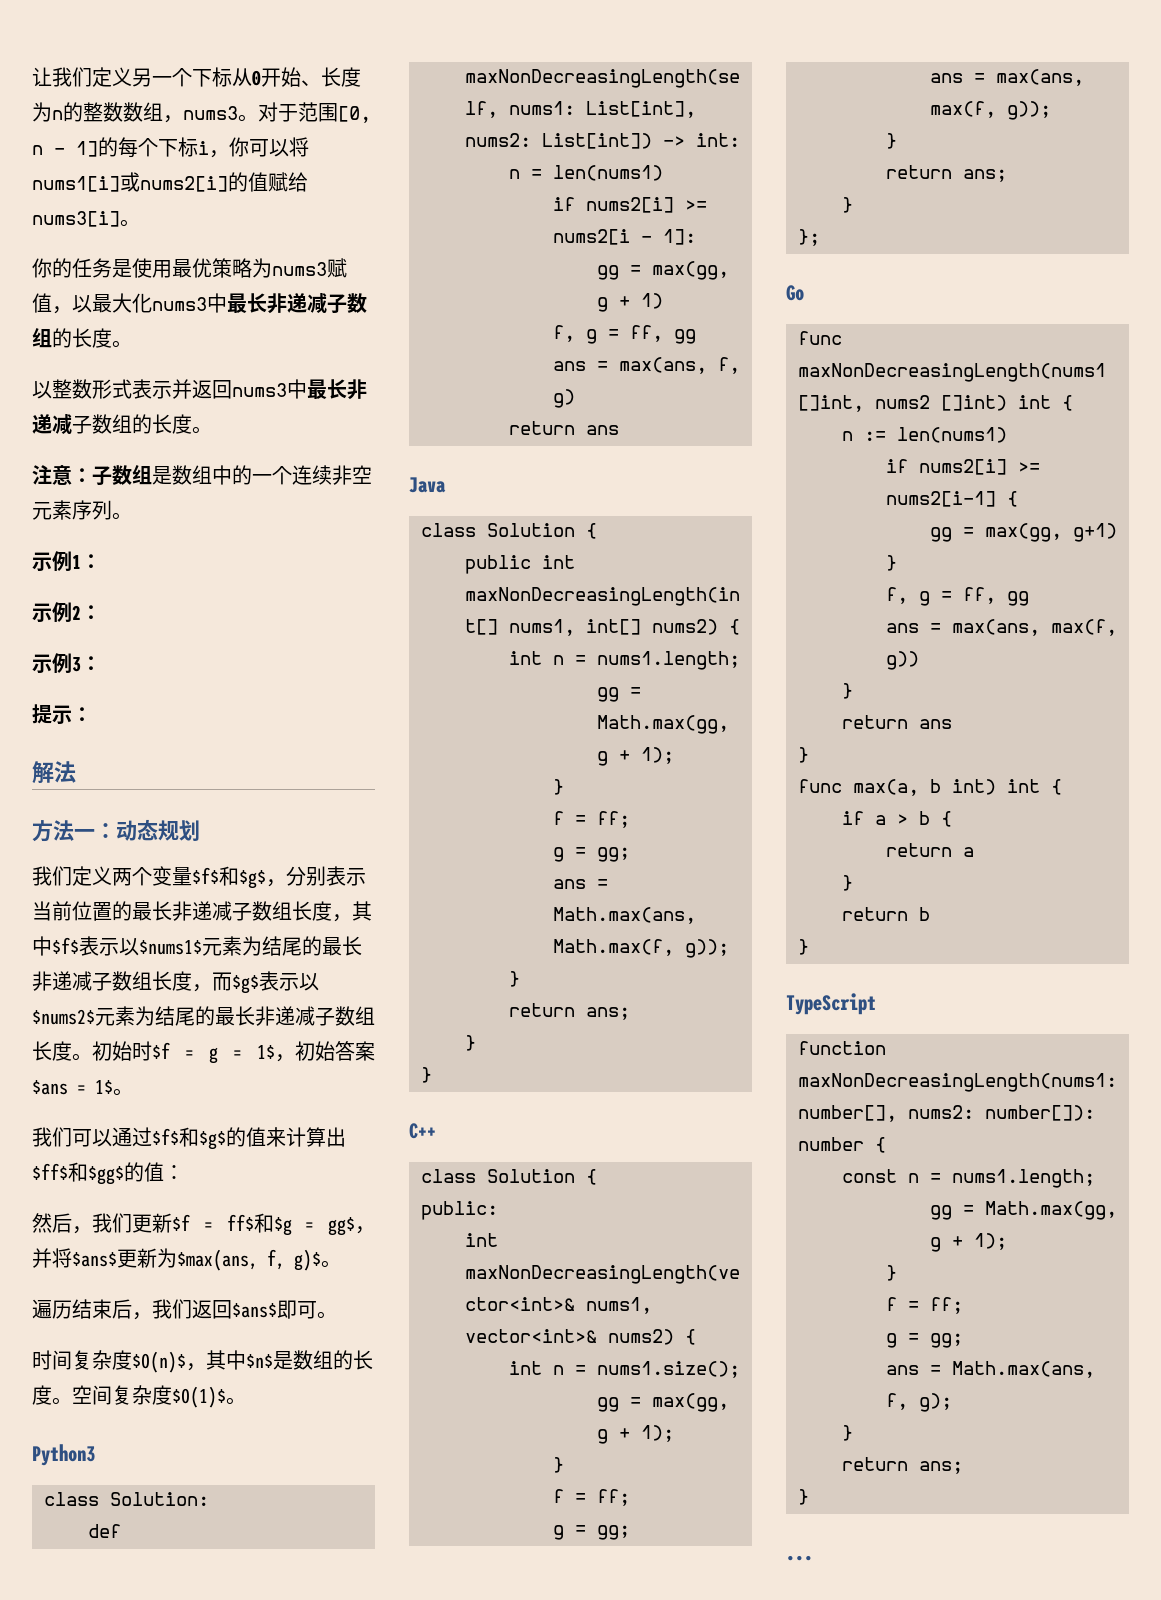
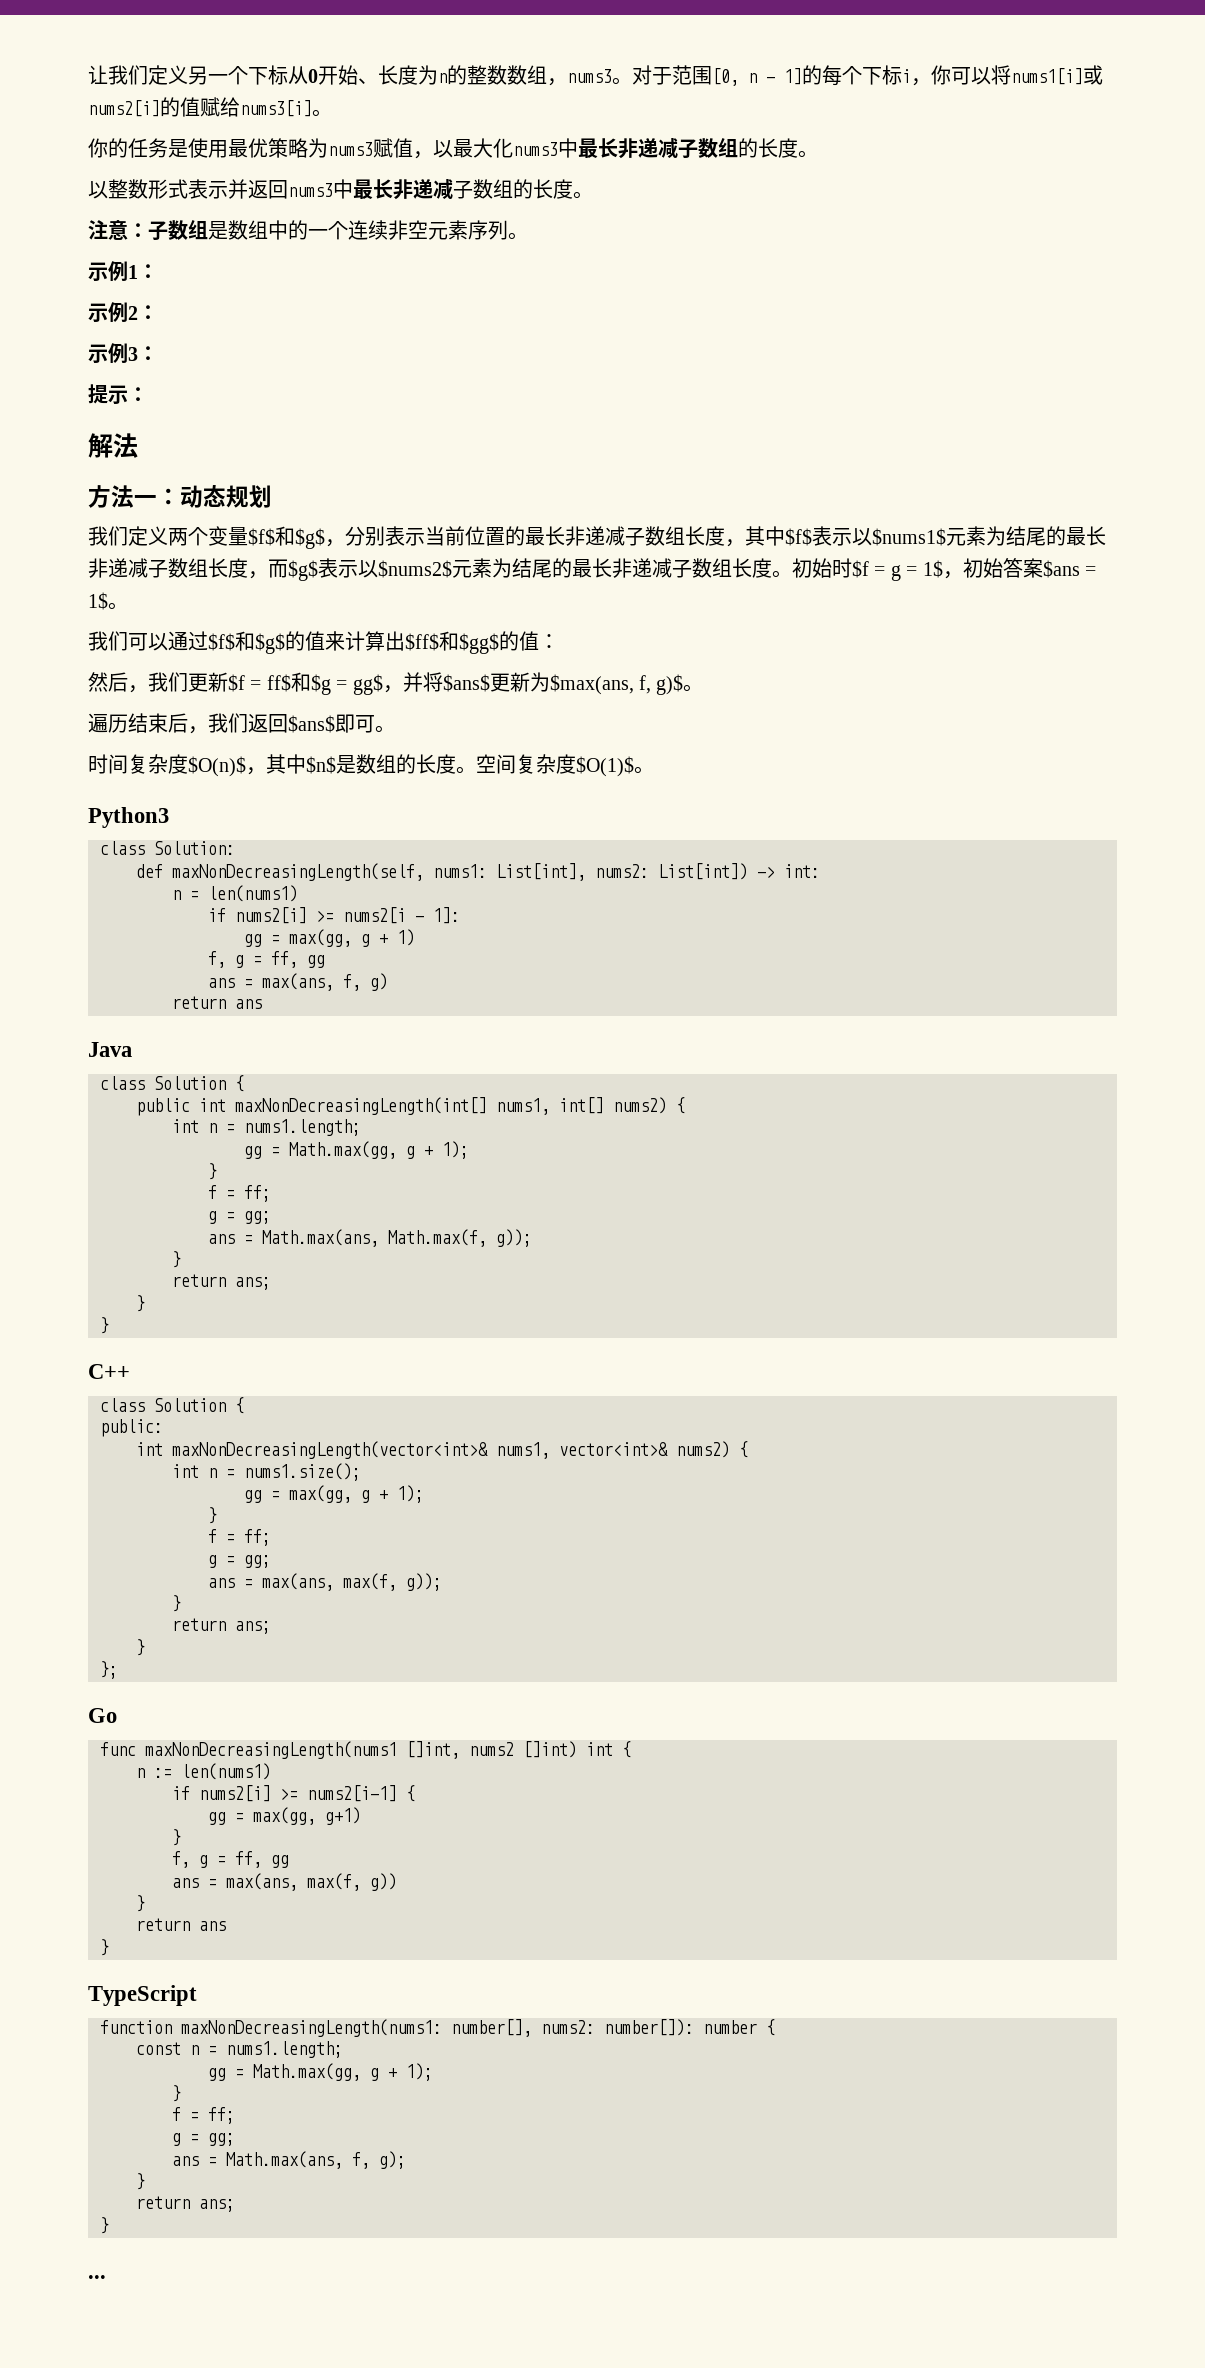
[798,779,1062,796] [842,811,952,827] [886,843,974,857] [842,875,853,891] [842,907,930,921] [798,939,809,955] // func max(a, b int) int { // if a > b { // return a // } // return b // } -> (109, 1947) none

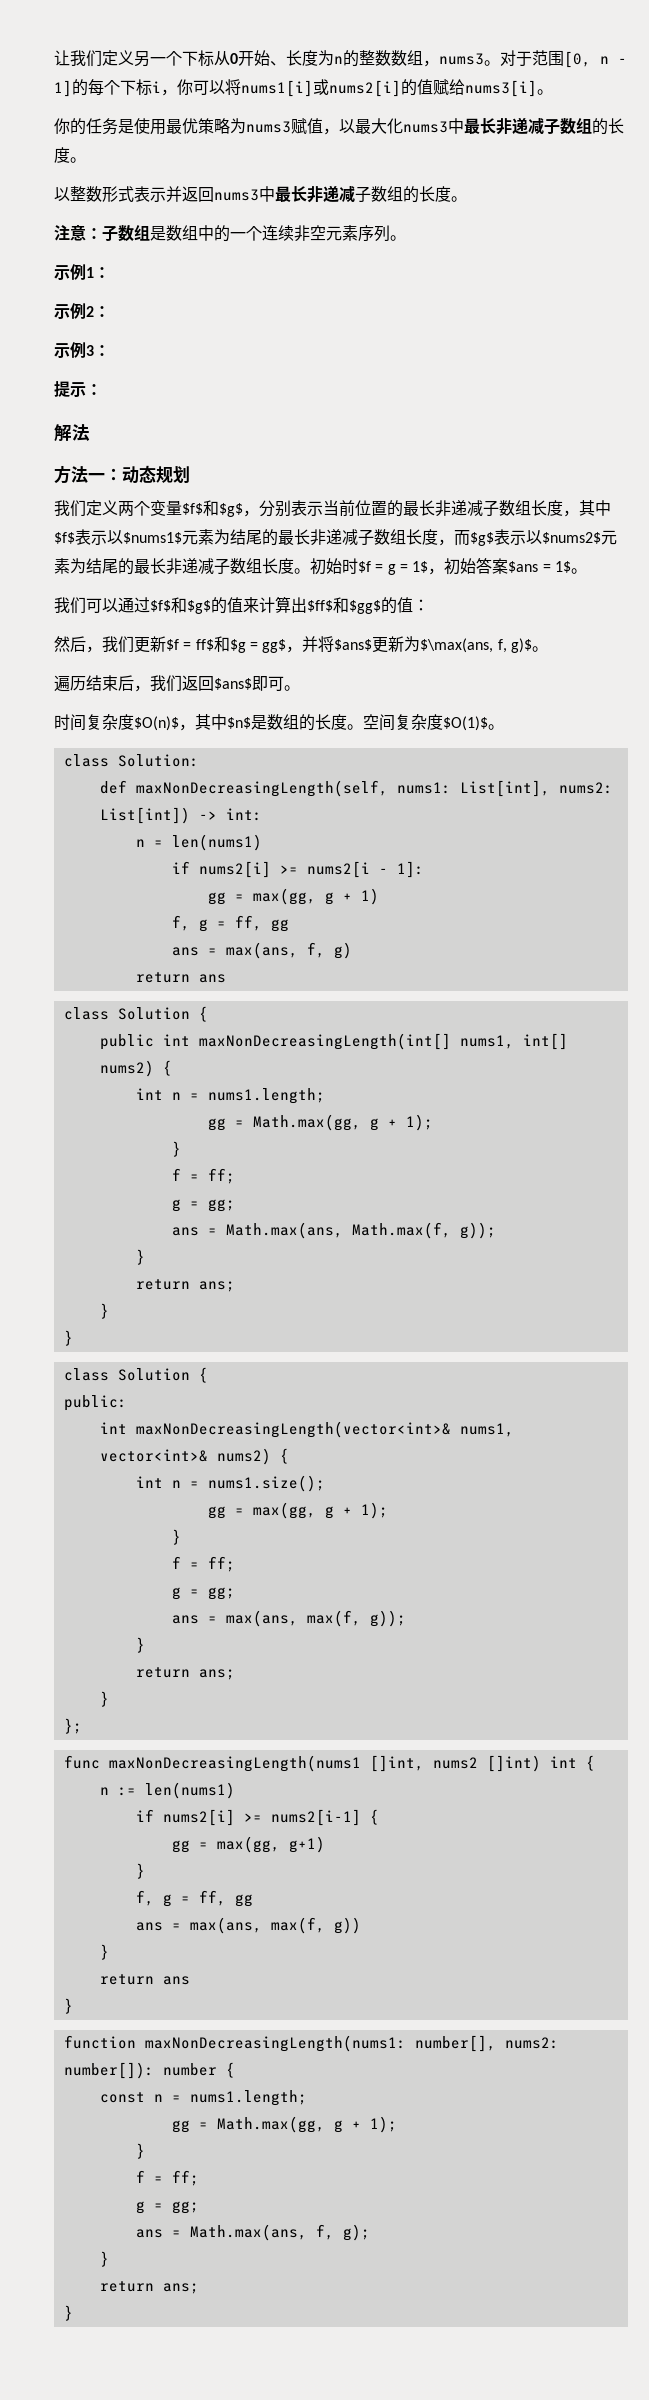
[549,674,634,695] $max(ans, -> [420,638,494,653] $\max(ans,
[88,807,169,828] // Python3 -> (504, 727) none
[88,1042,132,1057] // Java -> (226, 978) none
[88,1364,130,1379] // C++ -> (73, 1338) none
[88,1708,117,1723] // Go -> (82, 1726) none
[88,1985,197,2006] // TypeScript -> (73, 2006) none
[88,2275,106,2279] // ... -> (73, 2313) none

